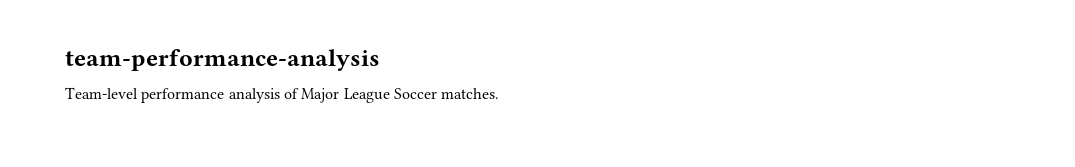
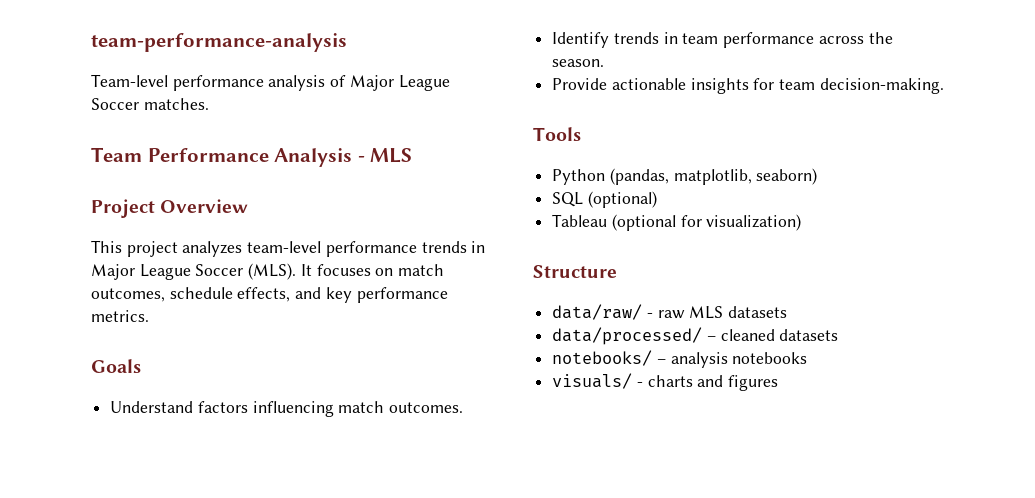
(500, 93) none -> [91,147,413,167] [91,199,249,218] [91,240,486,257] [91,263,445,280] [91,287,448,303] [91,310,149,322] [91,359,141,373] [110,401,464,417] [552,32,893,48] [552,59,605,67] [552,78,944,94] [533,127,581,141] [552,168,818,185] [552,191,657,208] [552,214,802,231] [533,265,617,278] [552,304,788,320] [552,327,839,345] [552,350,808,368] [552,373,779,391] // Team Performance Analysis - MLS // Project Overview // This project analyzes team-level performance trends in Major League Soccer (MLS). It focuses on match outcomes, schedule effects, and key performance metrics. // Goals // Understand factors influencing match outcomes. // Identify trends in team performance across the season. // Provide actionable insights for team decision-making. // Tools // Python (pandas, matplotlib, seaborn) // SQL (optional) // Tableau (optional for visualization) // Structure // data/raw/ - raw MLS datasets // data/processed/ – cleaned datasets // notebooks/ – analysis notebooks // visuals/ - charts and figures

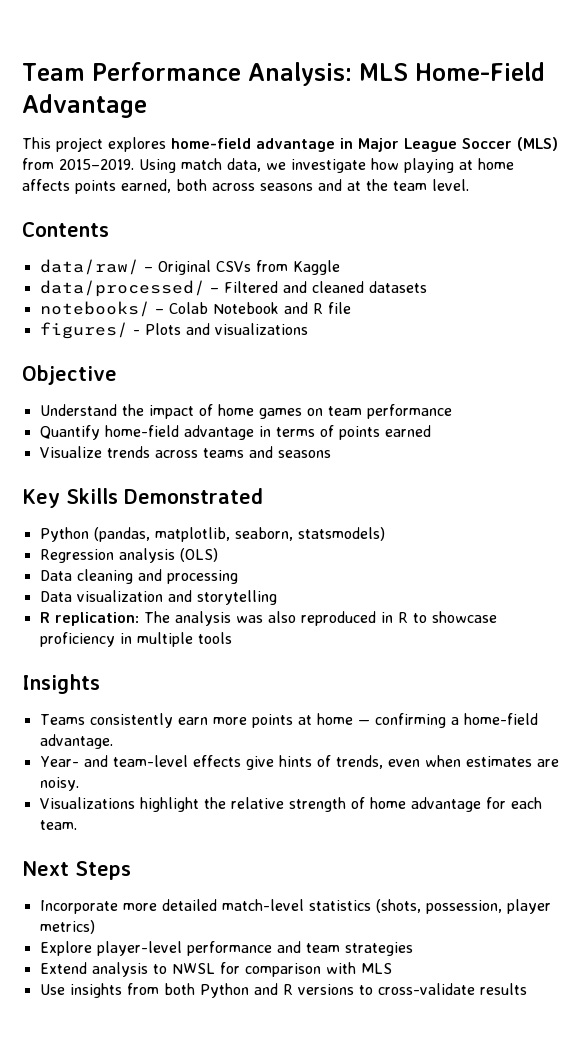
[91,33,347,52] [91,74,450,91] [91,98,209,110] [91,147,413,167] [91,199,249,218] team-performance-analysis // Team-level performance analysis of Major League Soccer matches. // Team Performance Analysis - MLS // Project Overview -> [22,62,545,86] [22,94,147,118] Team Performance Analysis: MLS Home-Field Advantage
[182,241,486,257] [91,263,445,280] [91,287,448,303] [91,310,149,322] [91,359,141,373] [110,401,464,417] [552,32,893,48] [552,59,605,67] [552,78,944,94] [533,127,581,141] [552,168,818,185] [552,191,657,208] [552,214,802,231] [533,265,617,278] [552,304,788,320] analyzes team-level performance trends in Major League Soccer (MLS). It focuses on match outcomes, schedule effects, and key performance metrics. // Goals // Understand factors influencing match outcomes. // Identify trends in team performance across the season. // Provide actionable insights for team decision-making. // Tools // Python (pandas, matplotlib, seaborn) // SQL (optional) // Tableau (optional for visualization) // Structure // data/raw/ - raw MLS datasets -> [108,137,558,152] [22,158,514,173] [22,179,469,194] [22,222,109,237] [39,259,340,275] explores home-field advantage in Major League Soccer (MLS) from 2015–2019. Using match data, we investigate how playing at home affects points earned, both across seasons and at the team level. // Contents // data/raw/ – Original CSVs from Kaggle
(716, 338) none -> [223,281,307,293] Filtered and
[670,352,808,368] [552,373,779,391] analysis notebooks // visuals/ - charts and figures -> [168,302,351,314] [39,322,308,339] [22,365,117,385] [39,404,452,419] [39,425,431,440] [39,446,331,458] [22,488,263,508] [39,527,385,542] [39,548,218,563] [39,569,238,584] [39,590,277,605] [39,611,497,626] [39,632,232,647] [22,674,100,694] [39,713,538,728] [39,734,113,749] [39,755,559,770] [39,777,79,791] [39,797,542,812] [39,820,77,830] [22,861,131,880] [39,899,551,914] [39,920,95,934] [39,941,413,956] [39,962,392,977] [39,983,527,998] Colab Notebook and R file // figures/ - Plots and visualizations // Objective // Understand the impact of home games on team performance // Quantify home-field advantage in terms of points earned // Visualize trends across teams and seasons // Key Skills Demonstrated // Python (pandas, matplotlib, seaborn, statsmodels) // Regression analysis (OLS) // Data cleaning and processing // Data visualization and storytelling // R replication: The analysis was also reproduced in R to showcase proficiency in multiple tools // Insights // Teams consistently earn more points at home — confirming a home-field advantage. // Year- and team-level effects give hints of trends, even when estimates are noisy. // Visualizations highlight the relative strength of home advantage for each team. // Next Steps // Incorporate more detailed match-level statistics (shots, possession, player metrics) // Explore player-level performance and team strategies // Extend analysis to NWSL for comparison with MLS // Use insights from both Python and R versions to cross-validate results

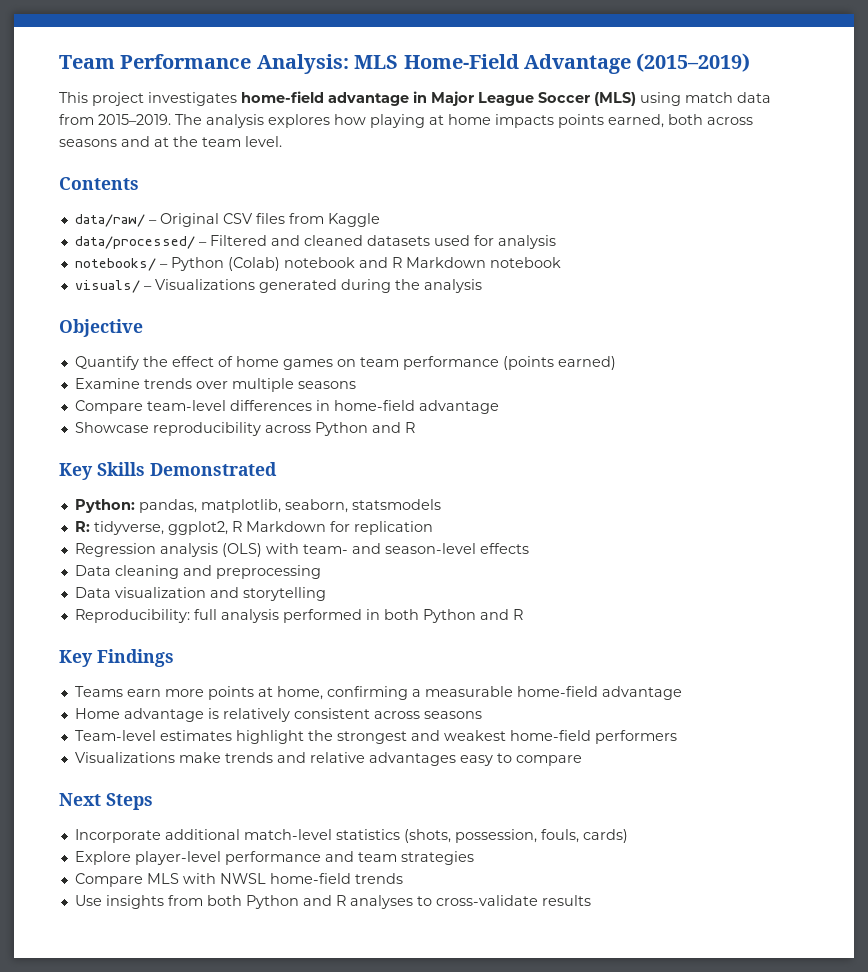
(147, 106) none -> [636,53,751,72] (2015–2019)
[108,137,166,152] explores -> [148,92,237,106] investigates
[22,158,366,173] from 2015–2019. Using match data, we investigate -> [640,92,771,106] [59,114,330,128] using match data from 2015–2019. The analysis explores
[22,179,70,191] affects -> [495,114,554,128] impacts
[215,261,251,272] CSVs -> [222,213,285,224] CSV files
(427, 287) none -> [433,235,556,249] used for analysis
[168,302,351,314] [39,322,308,339] [22,365,117,385] [39,404,194,419] Colab Notebook and R file // figures/ - Plots and visualizations // Objective // Understand the impact -> [170,257,561,271] [74,279,482,293] [59,319,143,337] [74,356,214,370] Python (Colab) notebook and R Markdown notebook // visuals/ – Visualizations generated during the analysis // Objective // Quantify the effect
[39,425,431,440] [39,446,331,458] [22,488,263,508] [39,527,385,542] [39,548,218,563] // Quantify home-field advantage in terms of points earned // Visualize trends across teams and seasons // Key Skills Demonstrated // Python (pandas, matplotlib, seaborn, statsmodels) // Regression analysis (OLS) -> [502,356,616,370] [74,378,356,392] [74,400,499,414] [74,422,415,436] [59,462,277,480] [74,499,441,513] [74,521,433,535] [74,543,529,557] (points earned) // Examine trends over multiple seasons // Compare team-level differences in home-field advantage // Showcase reproducibility across Python and R // Key Skills Demonstrated // Python: pandas, matplotlib, seaborn, statsmodels // R: tidyverse, ggplot2, R Markdown for replication // Regression analysis (OLS) with team- and season-level effects
[166,570,238,584] processing -> [215,565,321,579] preprocessing
[39,611,497,626] [39,632,232,647] [22,674,100,694] R replication: The analysis was also reproduced in R to showcase proficiency in multiple tools // Insights -> [74,609,523,623] [59,649,174,667] Reproducibility: full analysis performed in both Python and R // Key Findings
[89,713,173,728] consistently -> (123, 691) none
[316,713,538,728] [39,734,113,749] [39,755,559,770] [39,777,79,791] [39,797,542,812] [39,820,77,830] home — confirming a home-field advantage. // Year- and team-level effects give hints of trends, even when estimates are noisy. // Visualizations highlight the relative strength of home advantage for each team. -> [276,686,682,700] [74,708,482,722] [74,730,677,744] [74,752,582,766] home, confirming a measurable home-field advantage // Home advantage is relatively consistent across seasons // Team-level estimates highlight the strongest and weakest home-field performers // Visualizations make trends and relative advantages easy to compare
[122,899,217,911] more detailed -> [164,829,240,840] additional
[506,899,551,914] [39,920,95,934] player metrics) -> [540,829,628,843] fouls, cards)
[39,962,392,977] Extend analysis to NWSL for comparison with MLS -> [74,873,403,887] Compare MLS with NWSL home-field trends
[297,984,354,995] versions -> [349,895,413,909] analyses

